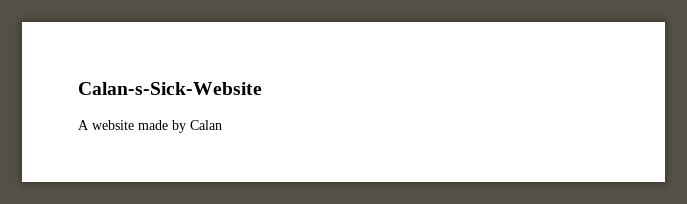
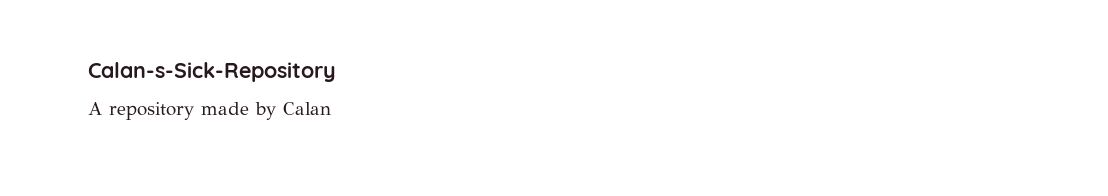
[78,82,262,95] Calan-s-Sick-Website -> [88,62,336,82] Calan-s-Sick-Repository
[92,120,134,130] website -> [109,102,194,120] repository

